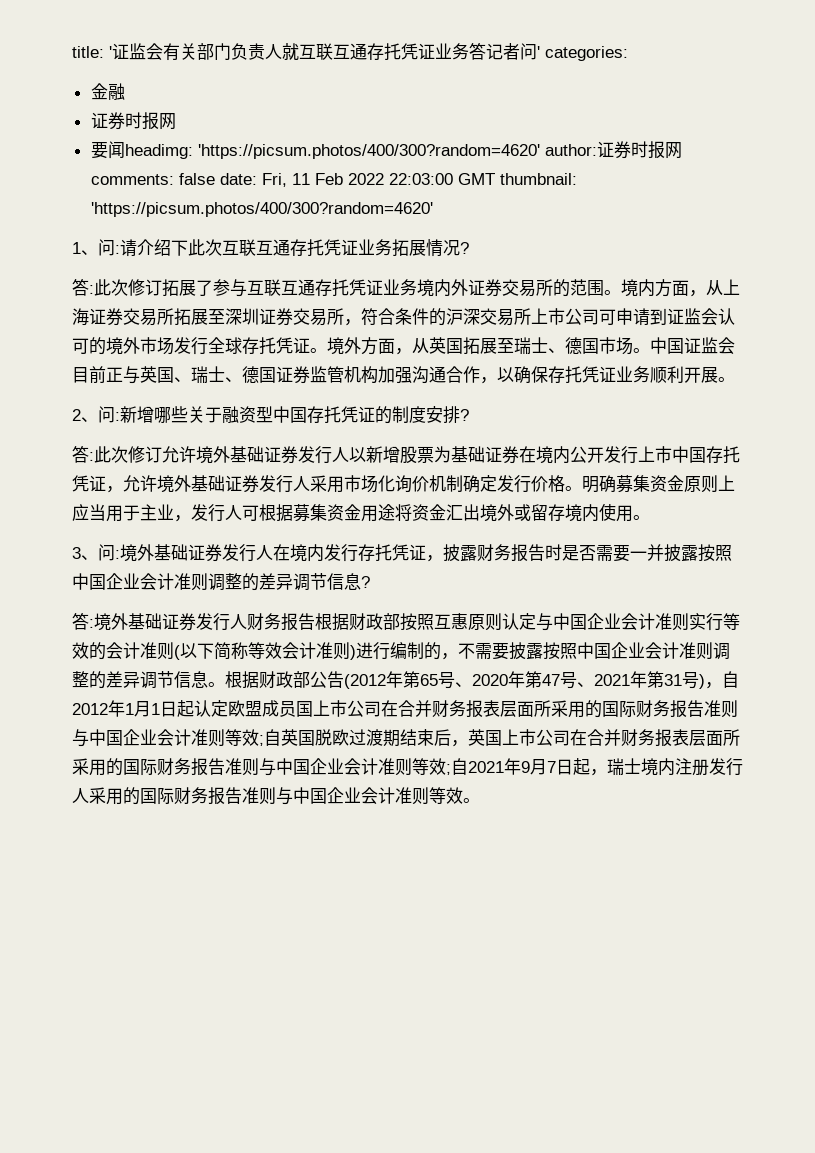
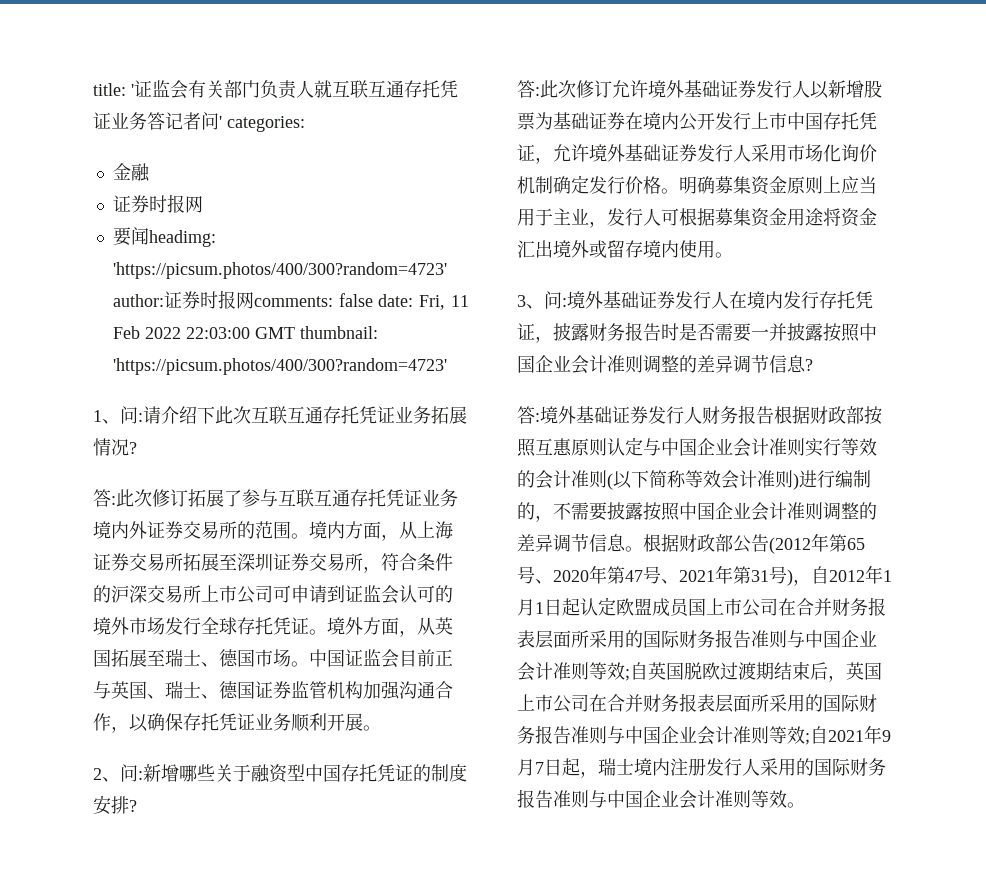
[197,144,540,159] 'https://picsum.photos/400/300?random=4620' -> [112,262,447,279] 'https://picsum.photos/400/300?random=4723'
[90,202,433,217] 'https://picsum.photos/400/300?random=4620' -> [112,358,447,375] 'https://picsum.photos/400/300?random=4723'

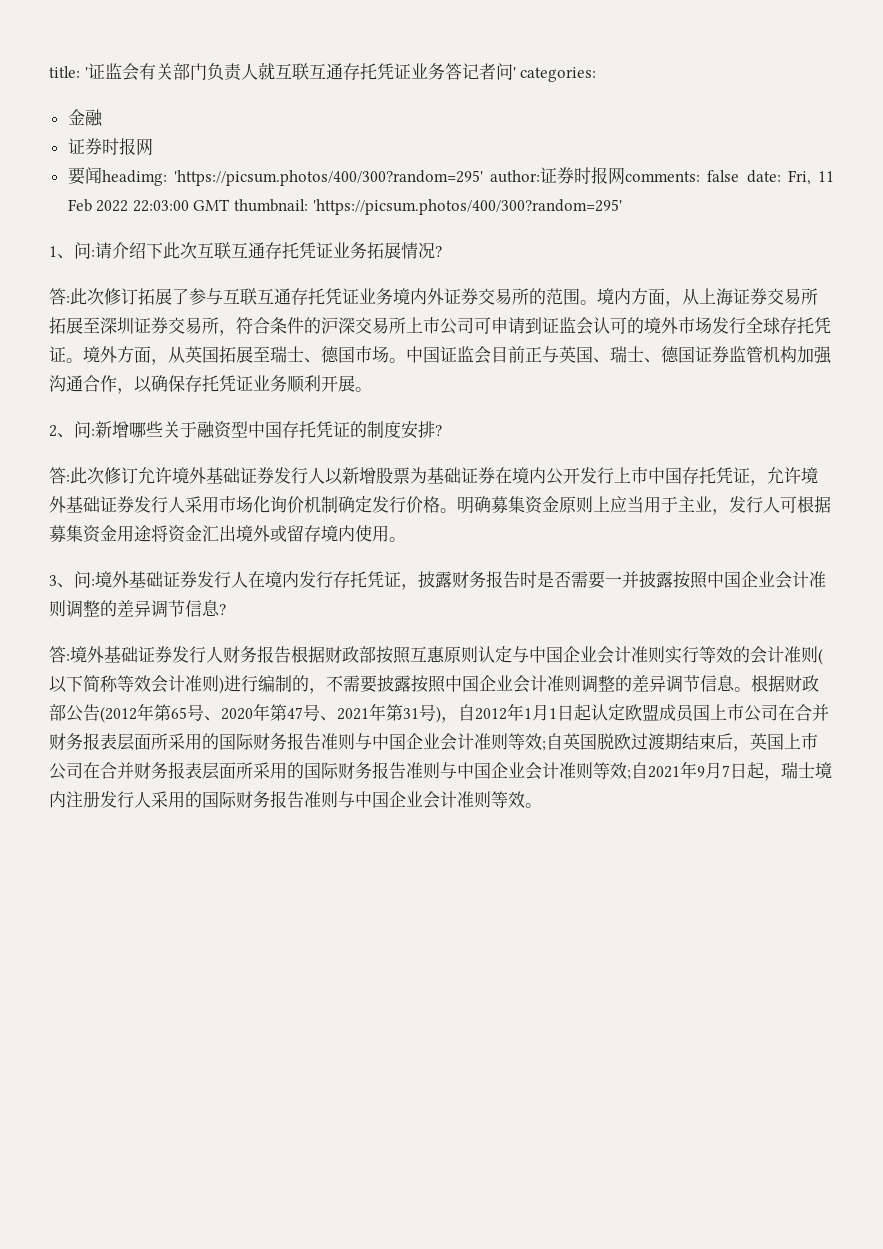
[112,262,447,279] 'https://picsum.photos/400/300?random=4723' -> [173,170,483,186] 'https://picsum.photos/400/300?random=295'
[112,358,447,375] 'https://picsum.photos/400/300?random=4723' -> [312,199,622,215] 'https://picsum.photos/400/300?random=295'

